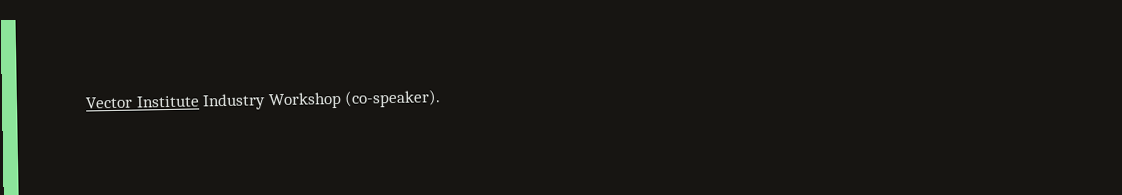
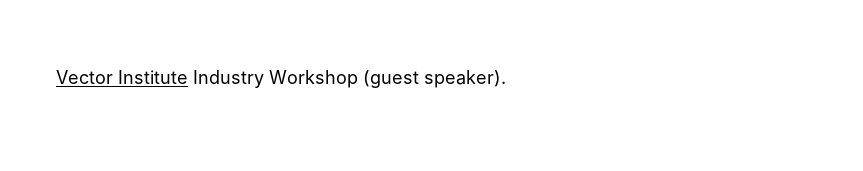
[344,89,442,108] (co-speaker). -> [363,70,506,88] (guest speaker).

